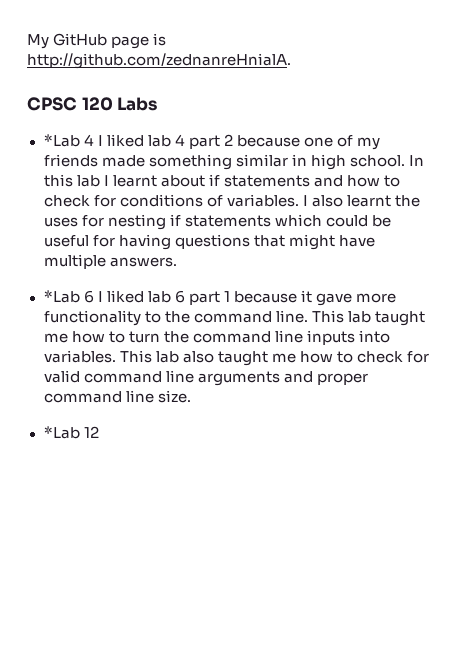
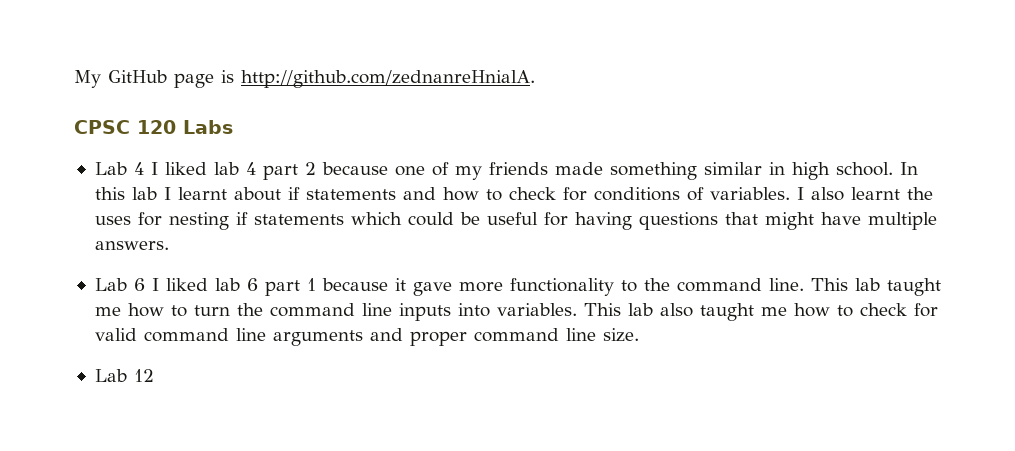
[43,134,80,147] *Lab -> [94,162,127,175] Lab
[43,290,80,303] *Lab -> [94,278,127,291] Lab
[43,426,80,439] *Lab -> [94,369,127,382] Lab

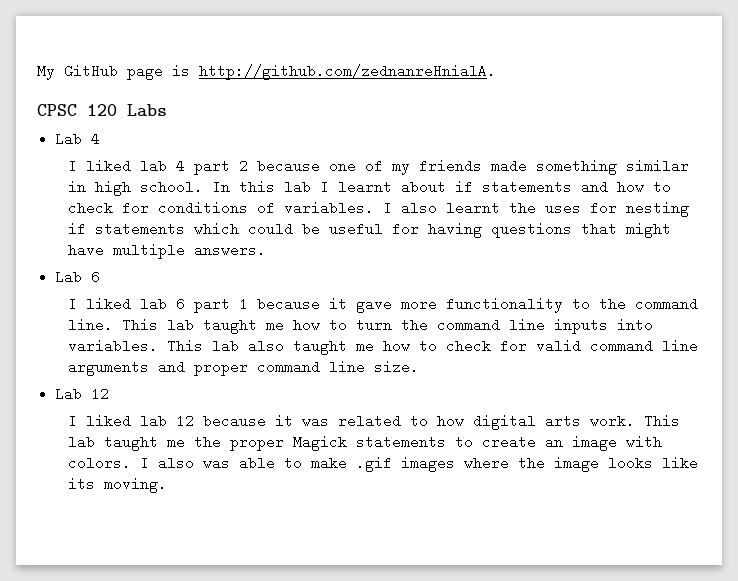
(144, 168) none -> (101, 139) //
(145, 284) none -> (101, 277) //
(154, 375) none -> [67,414,680,430] [67,435,662,451] [67,456,698,472] [67,477,167,493] // I liked lab 12 because it was related to how digital arts work. This lab taught me the proper Magick statements to create an image with colors. I also was able to make .gif images where the image looks like its moving.

